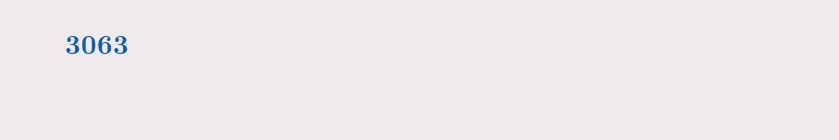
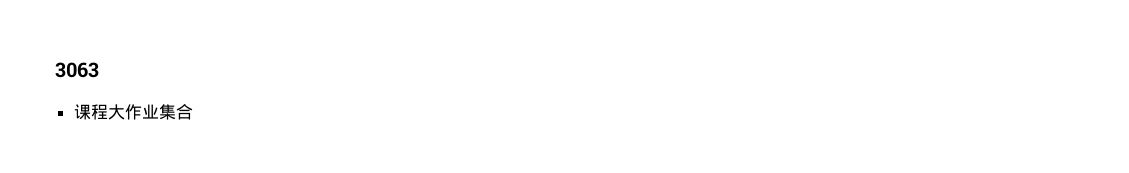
(129, 45) none -> [73,104,193,120] // 课程大作业集合

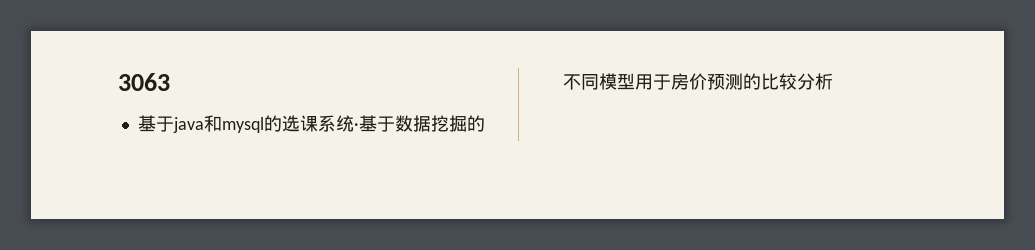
[73,104,193,120] 课程大作业集合 -> [137,115,485,133] [562,73,833,90] 基于java和mysql的选课系统·基于数据挖掘的不同模型用于房价预测的比较分析

